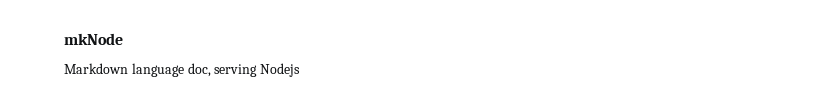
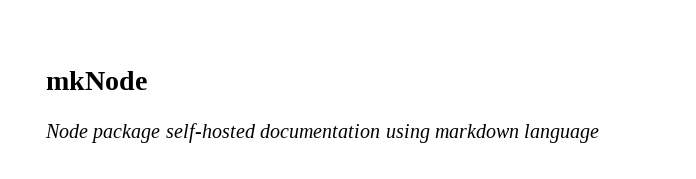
[64,63,301,77] Markdown language doc, serving Nodejs -> [45,123,600,143] Node package self-hosted documentation using markdown language

